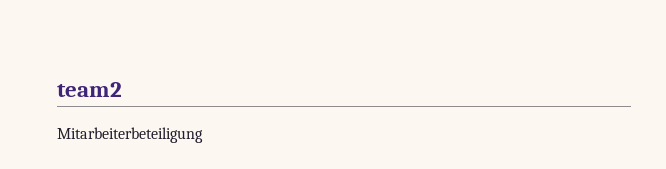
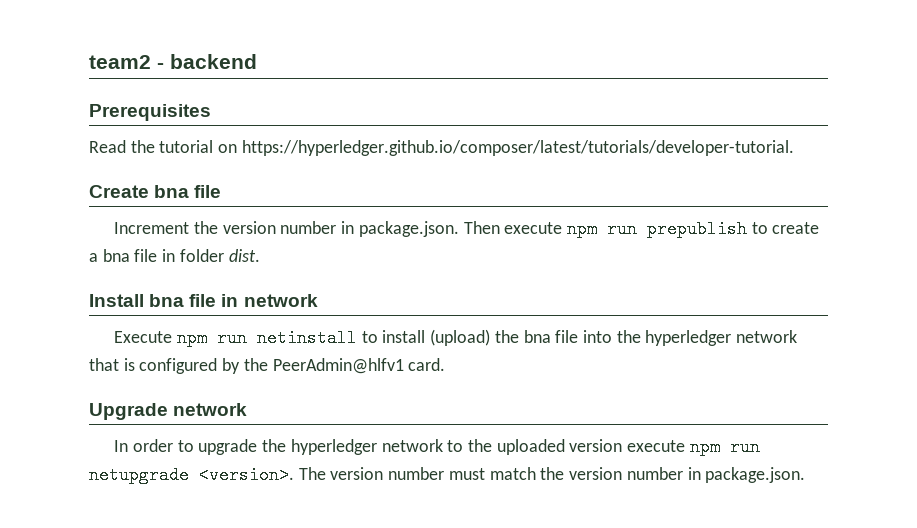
[57,127,203,143] // Mitarbeiterbeteiligung -> [157,54,257,69] [89,104,211,121] [89,140,794,156] [89,185,222,198] [114,220,820,238] [89,249,260,262] [89,294,318,307] [114,329,798,347] [89,358,446,374] [89,403,248,420] [114,438,760,456] [89,466,806,484] - backend // Prerequisites // Read the tutorial on https://hyperledger.github.io/composer/latest/tutorials/developer-tutorial. // Create bna file // Increment the version number in package.json. Then execute npm run prepublish to create a bna file in folder dist. // Install bna file in network // Execute npm run netinstall to install (upload) the bna file into the hyperledger network that is configured by the PeerAdmin@hlfv1 card. // Upgrade network // In order to upgrade the hyperledger network to the uploaded version execute npm run netupgrade <version>. The version number must match the version number in package.json.

